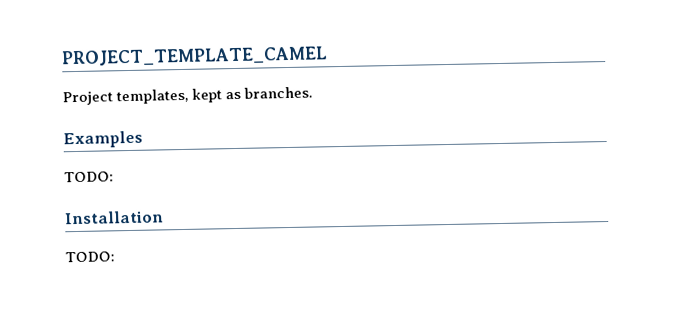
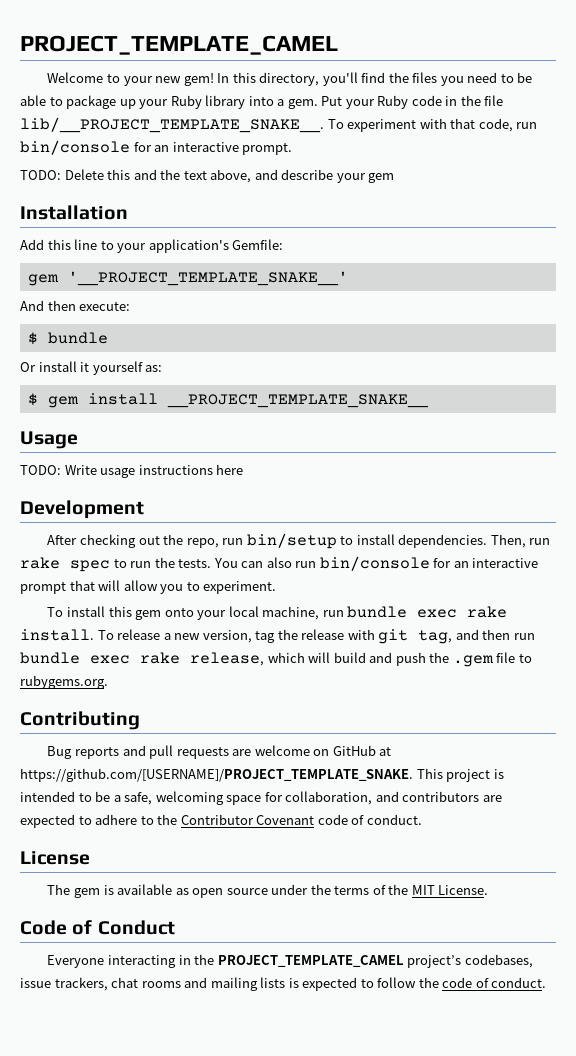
[62,86,314,106] [63,130,143,149] [64,171,114,183] [64,210,164,225] [65,251,115,263] Project templates, kept as branches. // Examples // TODO: // Installation // TODO: -> [47,72,533,86] [20,95,504,109] [20,117,538,133] [20,140,293,155] [20,169,395,183] [20,205,128,220] [20,239,284,253] [27,271,348,286] [20,300,131,311] [27,332,108,345] [20,361,163,375] [27,393,429,408] [20,431,78,449] [20,464,244,478] [20,500,144,519] [47,533,551,549] [20,556,539,572] [20,580,277,594] [47,606,508,620] [20,629,535,644] [20,652,532,667] [20,675,108,689] [20,711,140,730] [47,745,392,759] [20,768,504,782] [20,791,502,805] [20,814,422,828] [20,851,90,865] [47,884,489,898] [20,920,175,935] [47,954,533,968] [20,977,547,991] Welcome to your new gem! In this directory, you'll find the files you need to be able to package up your Ruby library into a gem. Put your Ruby code in the file lib/__PROJECT_TEMPLATE_SNAKE__. To experiment with that code, run bin/console for an interactive prompt. // TODO: Delete this and the text above, and describe your gem // Installation // Add this line to your application's Gemfile: // gem '__PROJECT_TEMPLATE_SNAKE__' // And then execute: // $ bundle // Or install it yourself as: // $ gem install __PROJECT_TEMPLATE_SNAKE__ // Usage // TODO: Write usage instructions here // Development // After checking out the repo, run bin/setup to install dependencies. Then, run rake spec to run the tests. You can also run bin/console for an interactive prompt that will allow you to experiment. // To install this gem onto your local machine, run bundle exec rake install. To release a new version, tag the release with git tag, and then run bundle exec rake release, which will build and push the .gem file to rubygems.org. // Contributing // Bug reports and pull requests are welcome on GitHub at https://github.com/[USERNAME]/PROJECT_TEMPLATE_SNAKE. This project is intended to be a safe, welcoming space for collaboration, and contributors are expected to adhere to the Contributor Covenant code of conduct. // License // The gem is available as open source under the terms of the MIT License. // Code of Conduct // Everyone interacting in the PROJECT_TEMPLATE_CAMEL project’s codebases, issue trackers, chat rooms and mailing lists is expected to follow the code of conduct.

